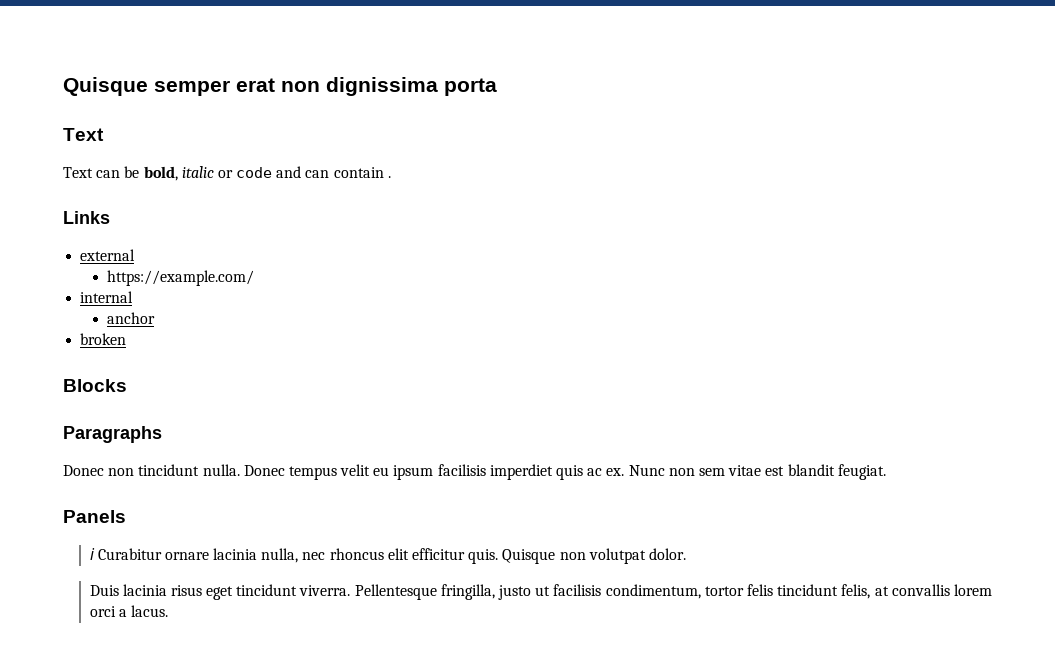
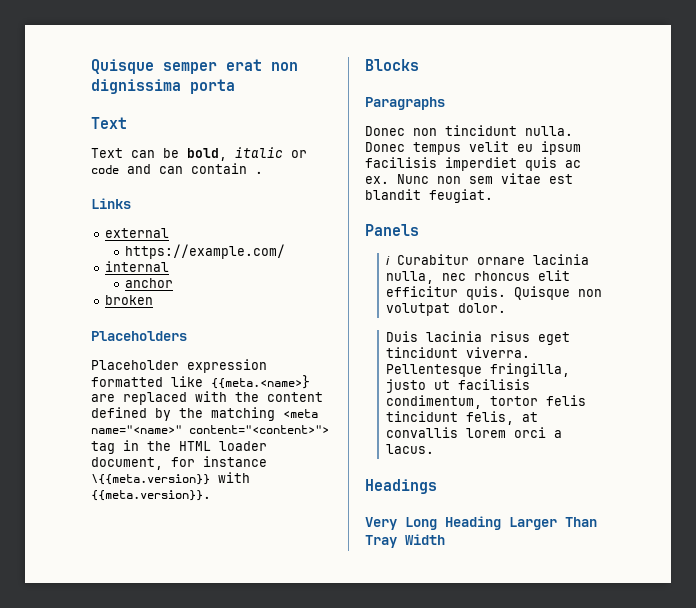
(127, 339) none -> [91,331,187,341] [91,359,267,373] [91,375,310,389] [91,391,323,405] [91,407,318,421] [91,425,329,434] [91,440,267,454] [91,456,267,470] [91,472,250,485] [91,490,211,501] // Placeholders // Placeholder expression formatted like {{meta.<name>} are replaced with the content defined by the matching <meta name="<name>" content="<content>"> tag in the HTML loader document, for instance \{{meta.version}} with {{meta.version}}.
(168, 611) none -> [365,479,437,494] [365,516,597,530] [365,534,445,548] // Headings // Very Long Heading Larger Than Tray Width

